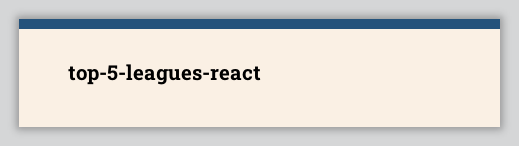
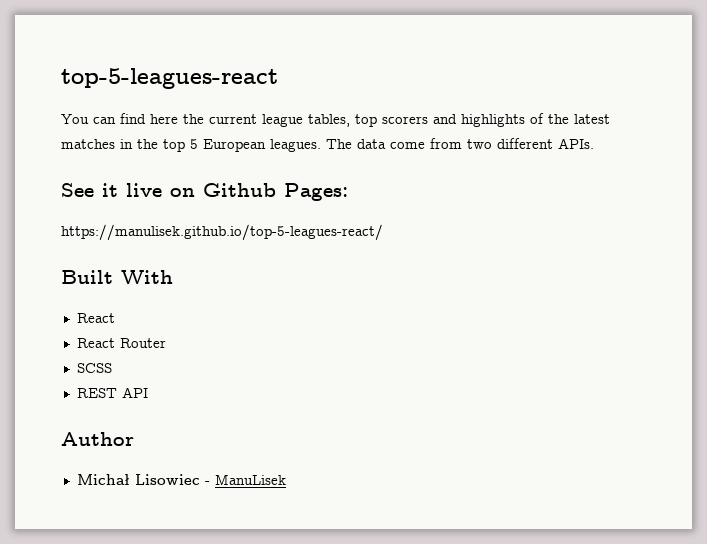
(261, 74) none -> [61,113,610,127] [61,138,594,152] [61,183,348,201] [61,224,383,241] [61,270,173,284] [76,313,115,323] [76,338,166,348] [76,363,112,373] [76,387,148,398] [61,432,134,446] [76,474,286,485] // You can find here the current league tables, top scorers and highlights of the latest matches in the top 5 European leagues. The data come from two different APIs. // See it live on Github Pages: // https://manulisek.github.io/top-5-leagues-react/ // Built With // React // React Router // SCSS // REST API // Author // Michał Lisowiec - ManuLisek

